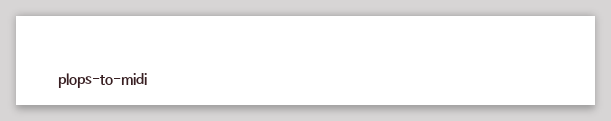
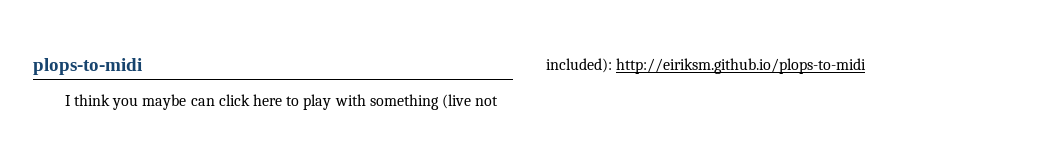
(147, 80) none -> [64,94,499,110] [546,58,867,74] // I think you maybe can click here to play with something (live not included): http://eiriksm.github.io/plops-to-midi

